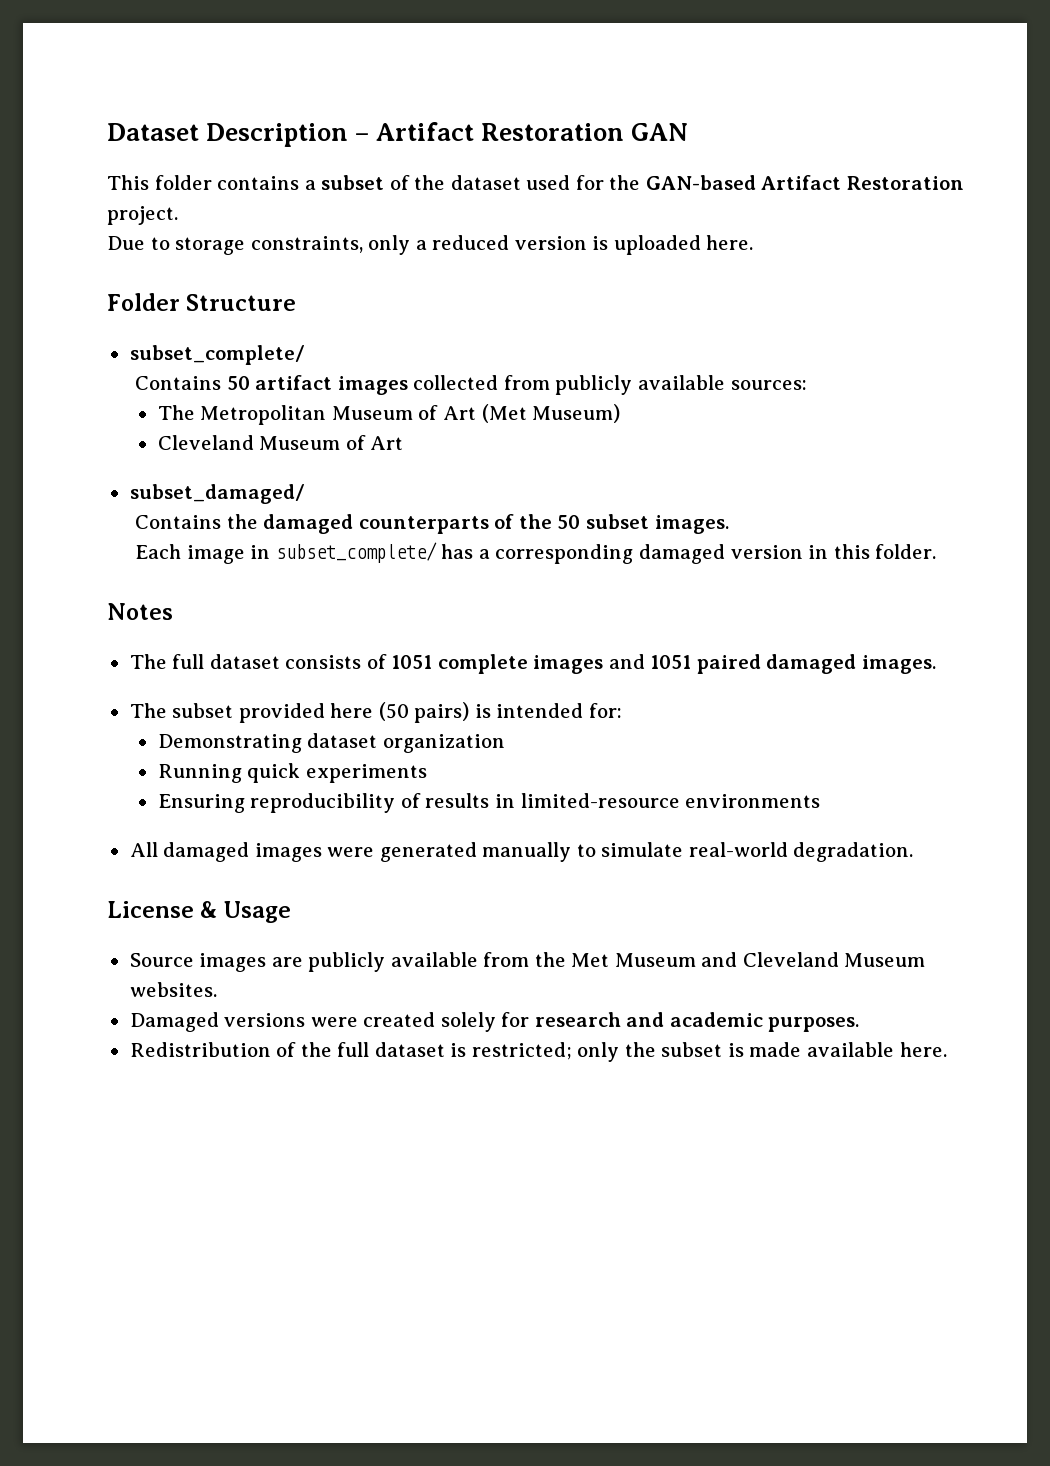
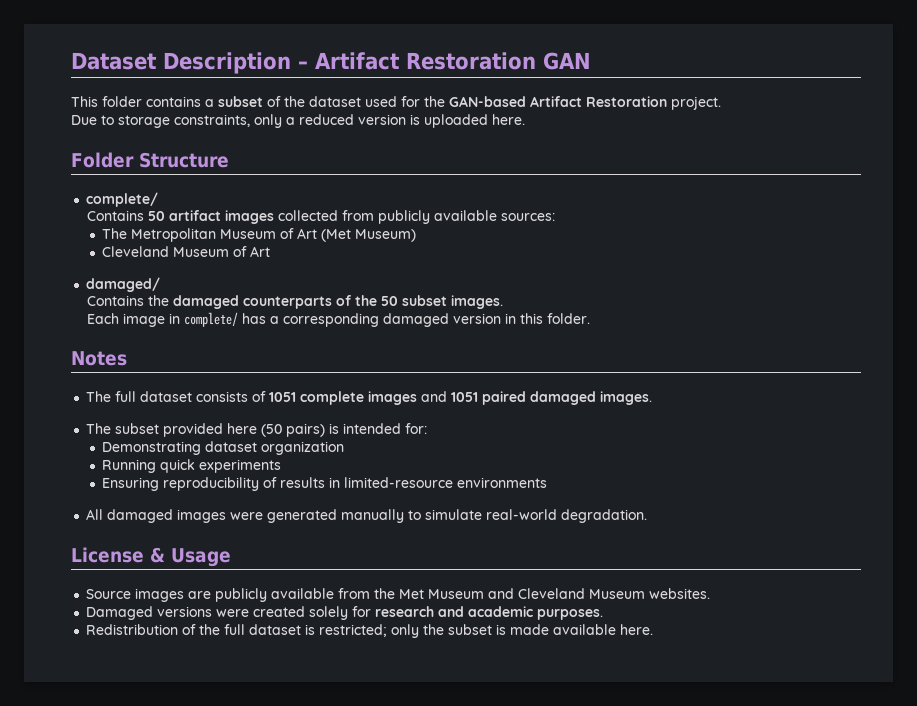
[129,345,304,365] subset_complete/ -> [86,192,159,207] complete/
[129,484,304,504] subset_damaged/ -> [86,277,161,292] damaged/
[275,542,437,563] subset_complete/ -> [184,312,239,327] complete/

